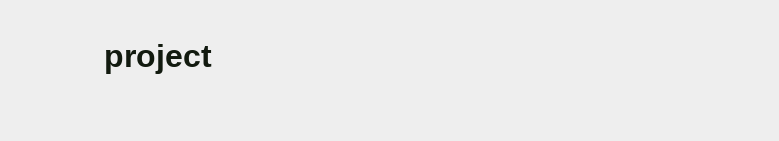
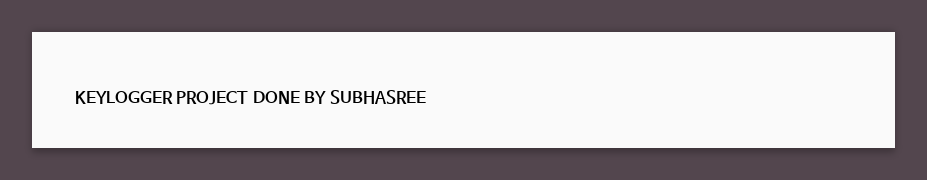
[104,44,212,74] project -> [75,90,426,105] KEYLOGGER PROJECT DONE BY SUBHASREE

